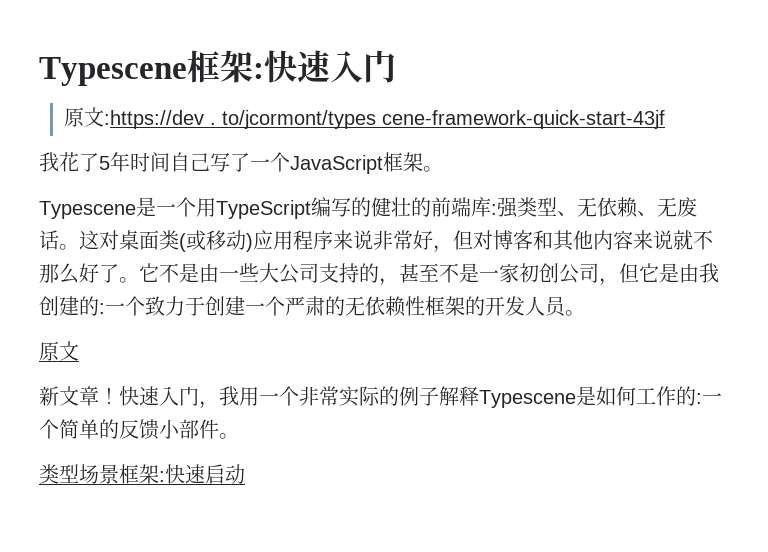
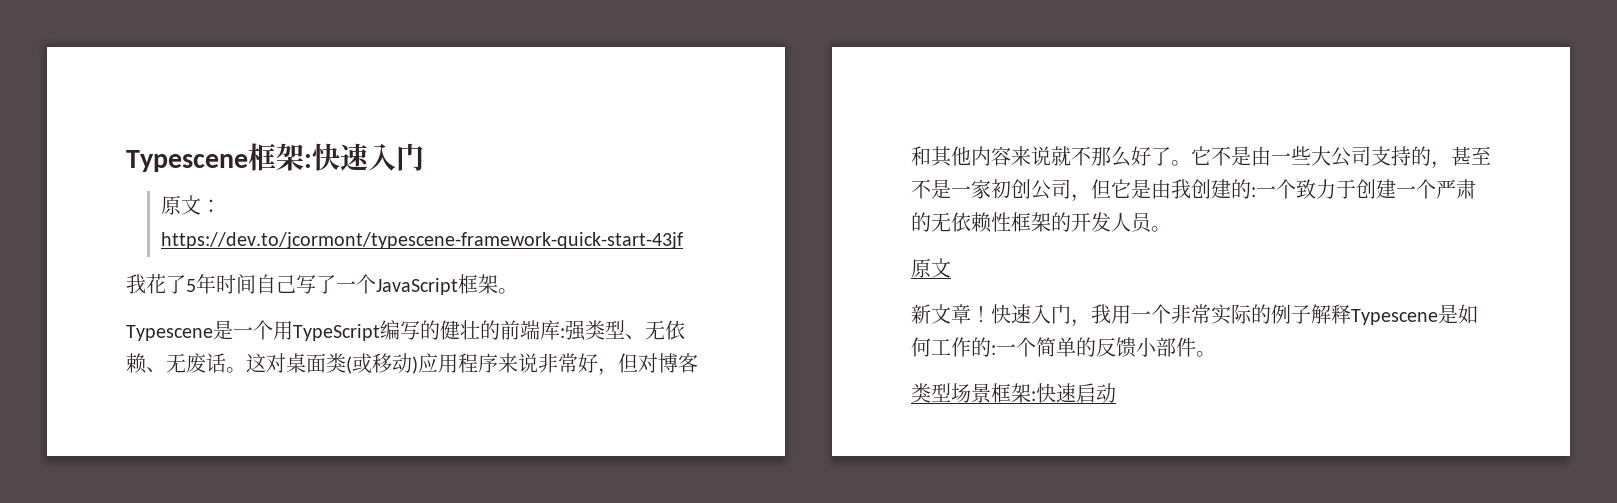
[103,110,665,129] :https://dev . to/jcormont/types cene-framework-quick-start-43jf -> [200,199,221,213] [160,232,683,249] ：https://dev.to/jcormont/typescene-framework-quick-start-43jf

